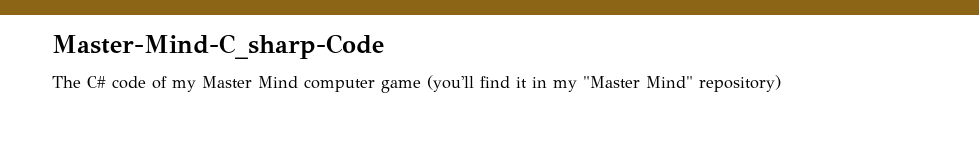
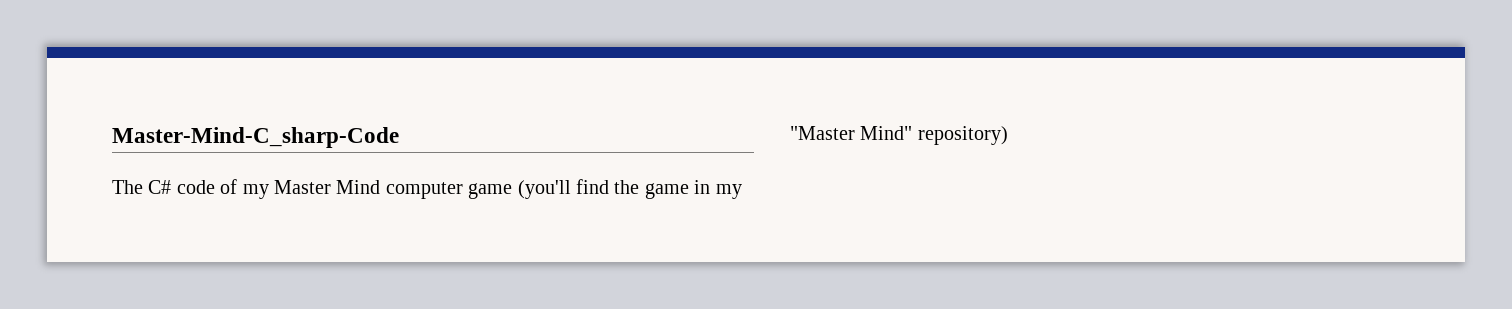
[516,77,527,88] it -> [614,180,689,199] the game

